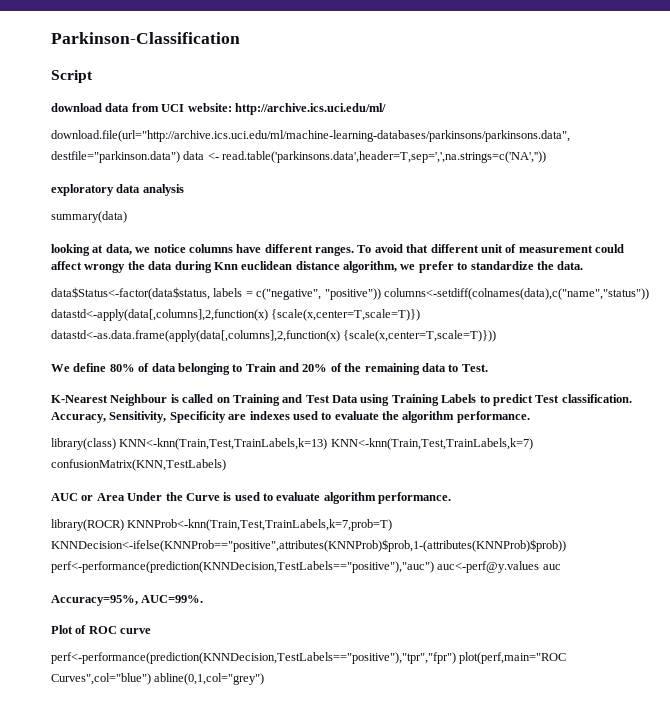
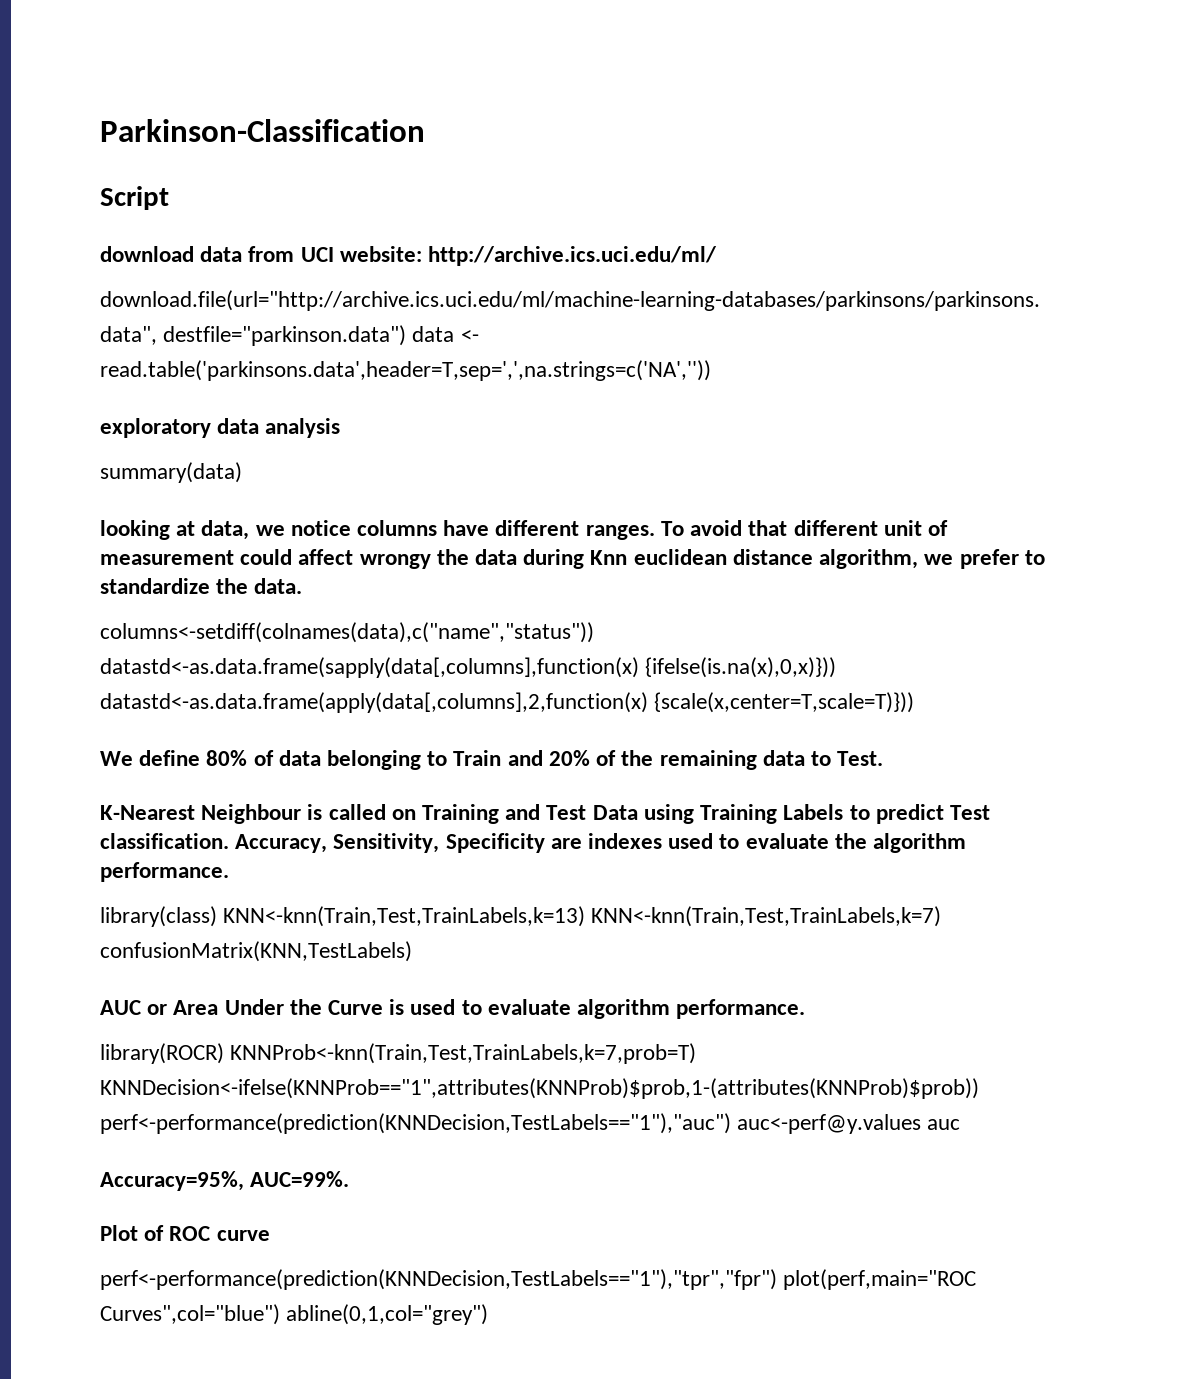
[51,287,649,300] [51,309,421,321] data$Status<-factor(data$status, labels = c("negative", "positive")) columns<-setdiff(colnames(data),c("name","status")) datastd<-apply(data[,columns],2,function(x) {scale(x,center=T,scale=T)}) -> [100,622,594,643] [100,657,837,678] columns<-setdiff(colnames(data),c("name","status")) datastd<-as.data.frame(sapply(data[,columns],function(x) {ifelse(is.na(x),0,x)}))
[51,539,566,552] [51,561,434,573] KNNDecision<-ifelse(KNNProb=="positive",attributes(KNNProb)$prob,1-(attributes(KNNProb)$prob)) perf<-performance(prediction(KNNDecision,TestLabels=="positive"),"auc") -> [100,1078,979,1099] [100,1113,731,1134] KNNDecision<-ifelse(KNNProb=="1",attributes(KNNProb)$prob,1-(attributes(KNNProb)$prob)) perf<-performance(prediction(KNNDecision,TestLabels=="1"),"auc")
[51,652,456,664] perf<-performance(prediction(KNNDecision,TestLabels=="positive"),"tpr","fpr") -> [100,1269,777,1290] perf<-performance(prediction(KNNDecision,TestLabels=="1"),"tpr","fpr")

